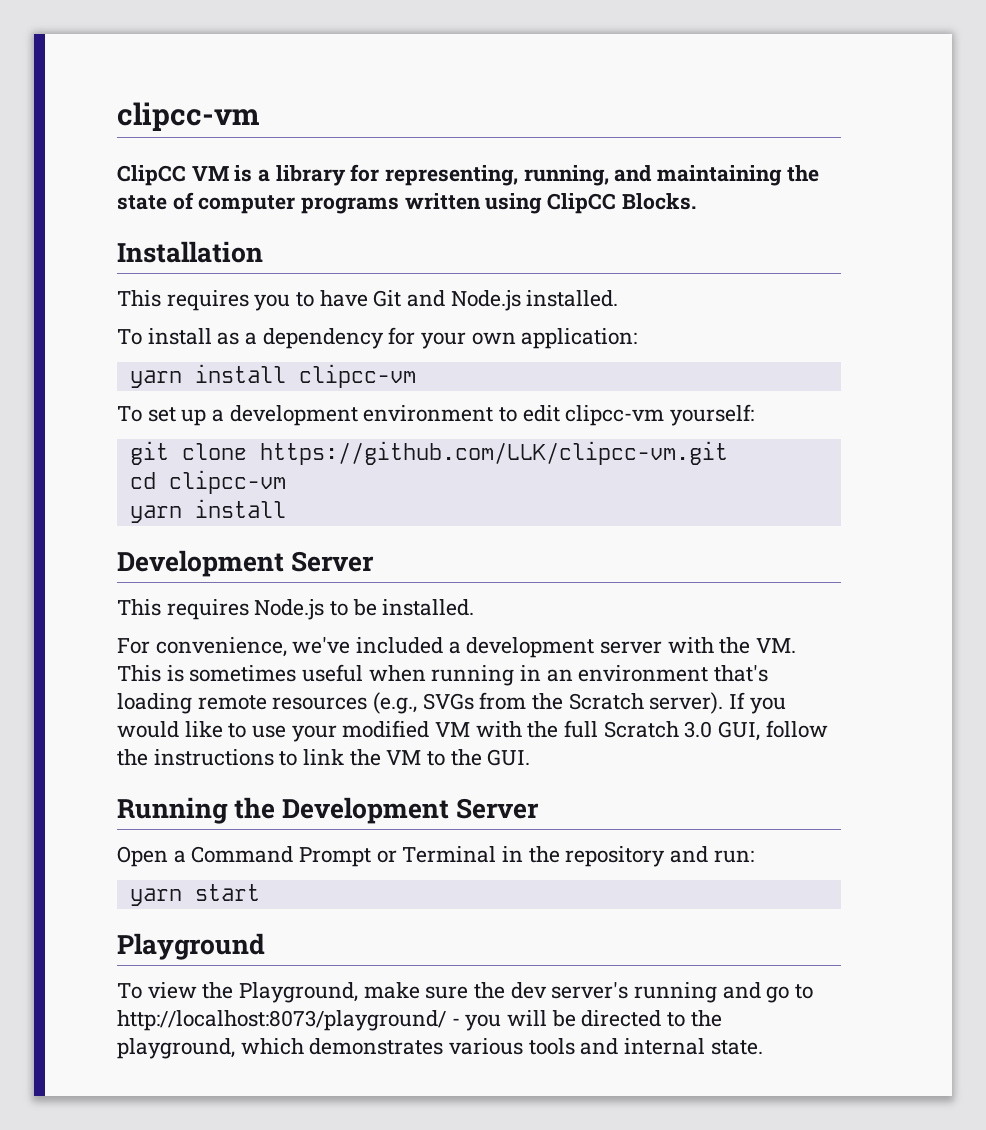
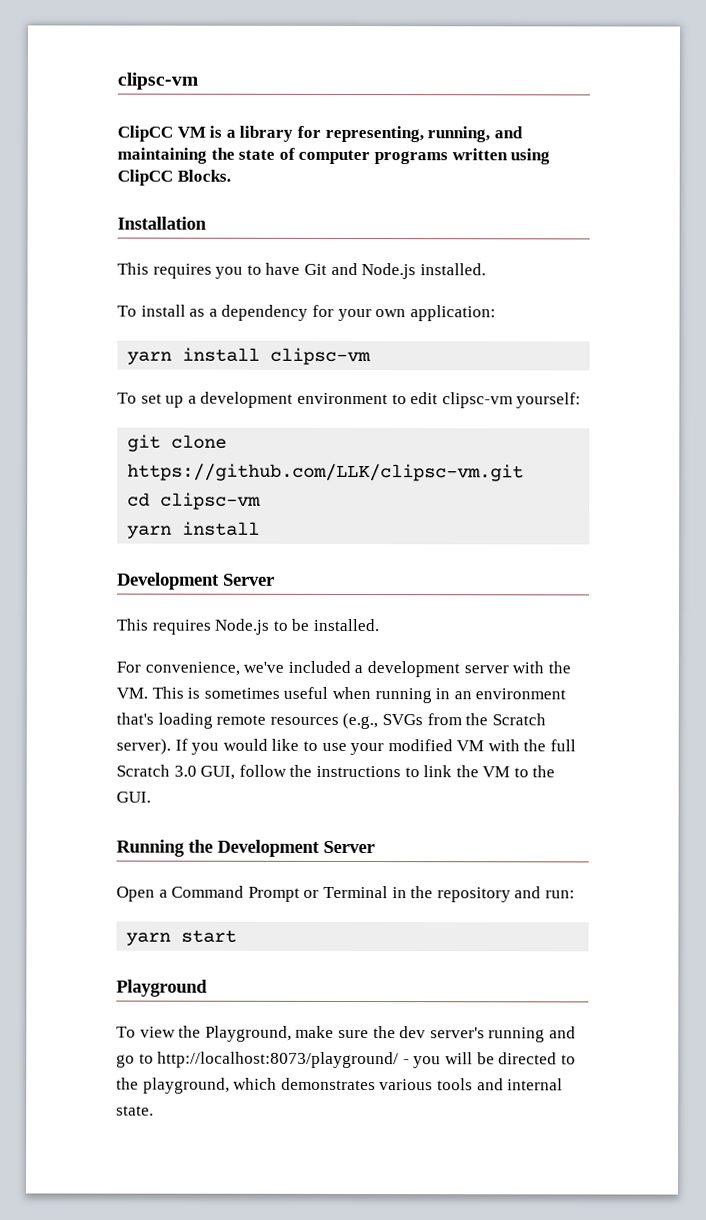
[117,102,259,131] clipcc-vm -> [117,72,198,90] clipsc-vm
[298,364,416,388] clipcc-vm -> [270,347,372,366] clipsc-vm
[565,405,665,426] clipcc-vm -> [441,392,513,409] clipsc-vm
[259,441,728,465] https://github.com/LLK/clipcc-vm.git -> [127,463,525,482] https://github.com/LLK/clipsc-vm.git
[168,470,286,494] clipcc-vm -> [160,492,262,510] clipsc-vm

